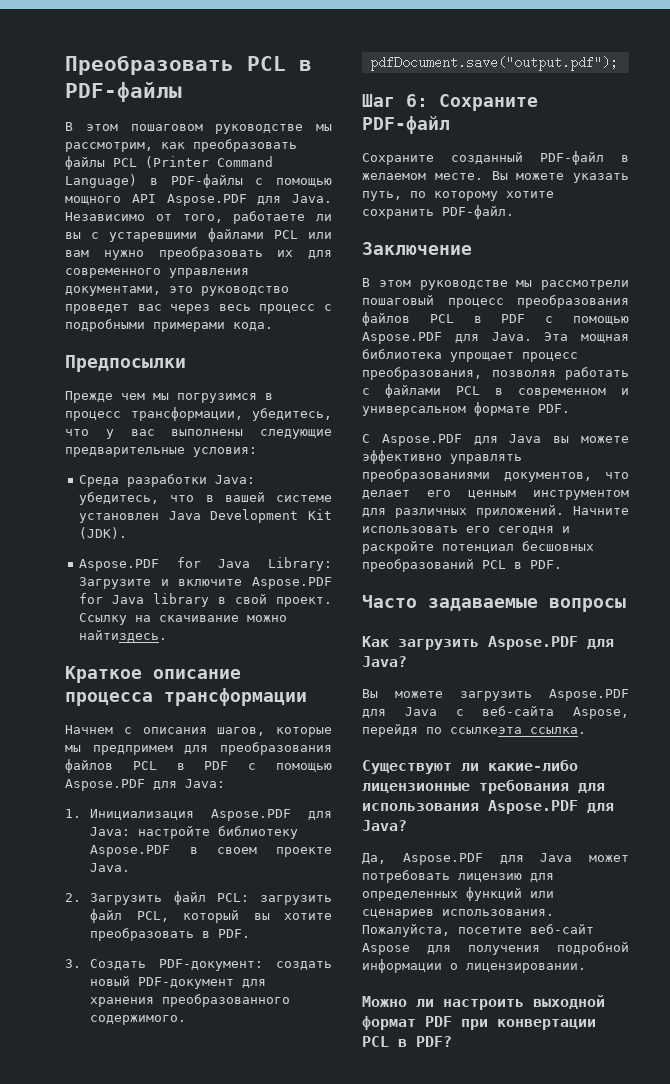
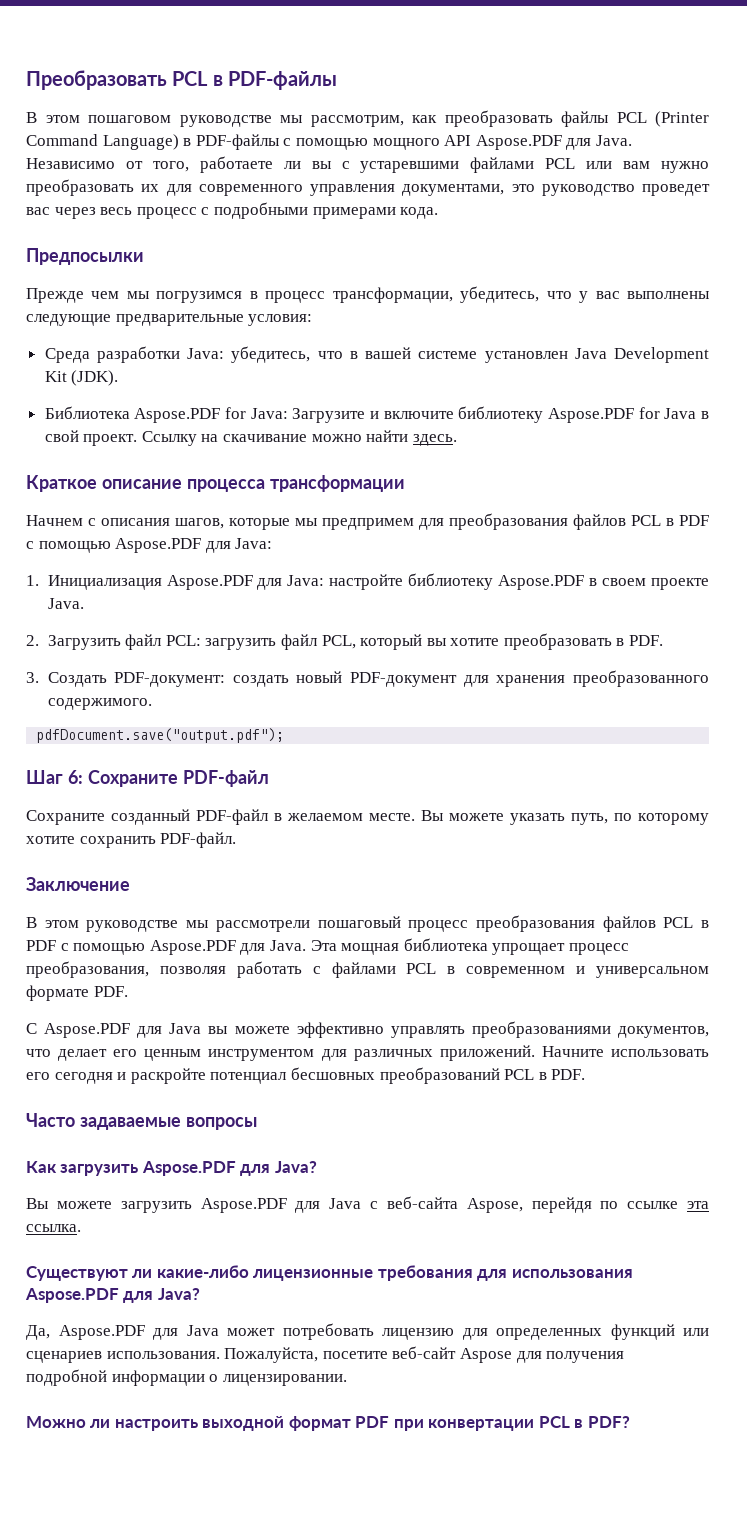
[79,557,332,571] [79,577,332,589] [79,593,210,607] Aspose.PDF for Java Library: Загрузите и включите Aspose.PDF for Java library -> [44,406,697,423] Библиотека Aspose.PDF for Java: Загрузите и включите библиотеку Aspose.PDF for Java
[79,630,168,642] найтиздесь. -> [366,430,457,446] найти здесь.
[450,727,522,734] ссылкеэта -> [627,1201,709,1209] ссылке эта

